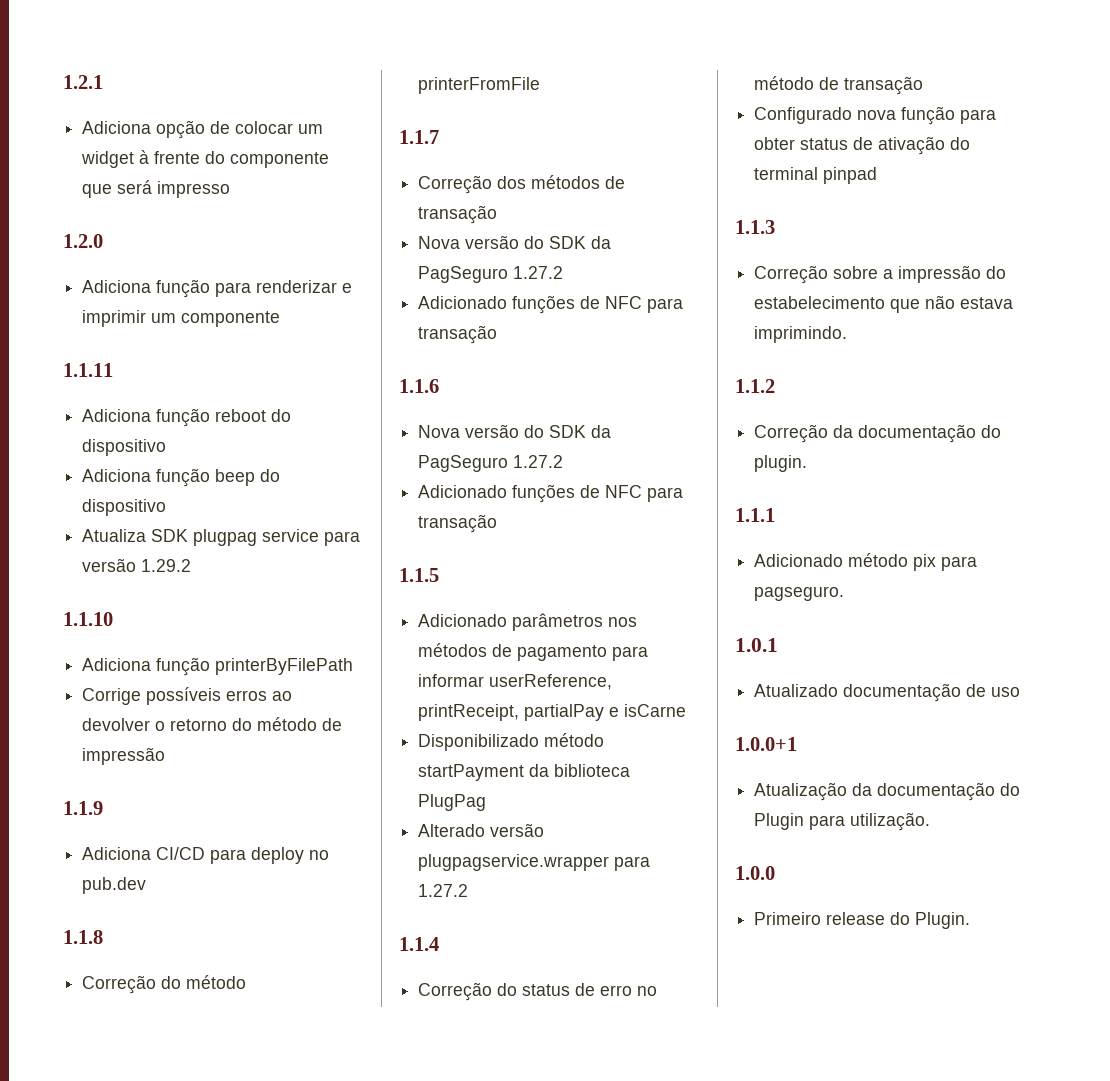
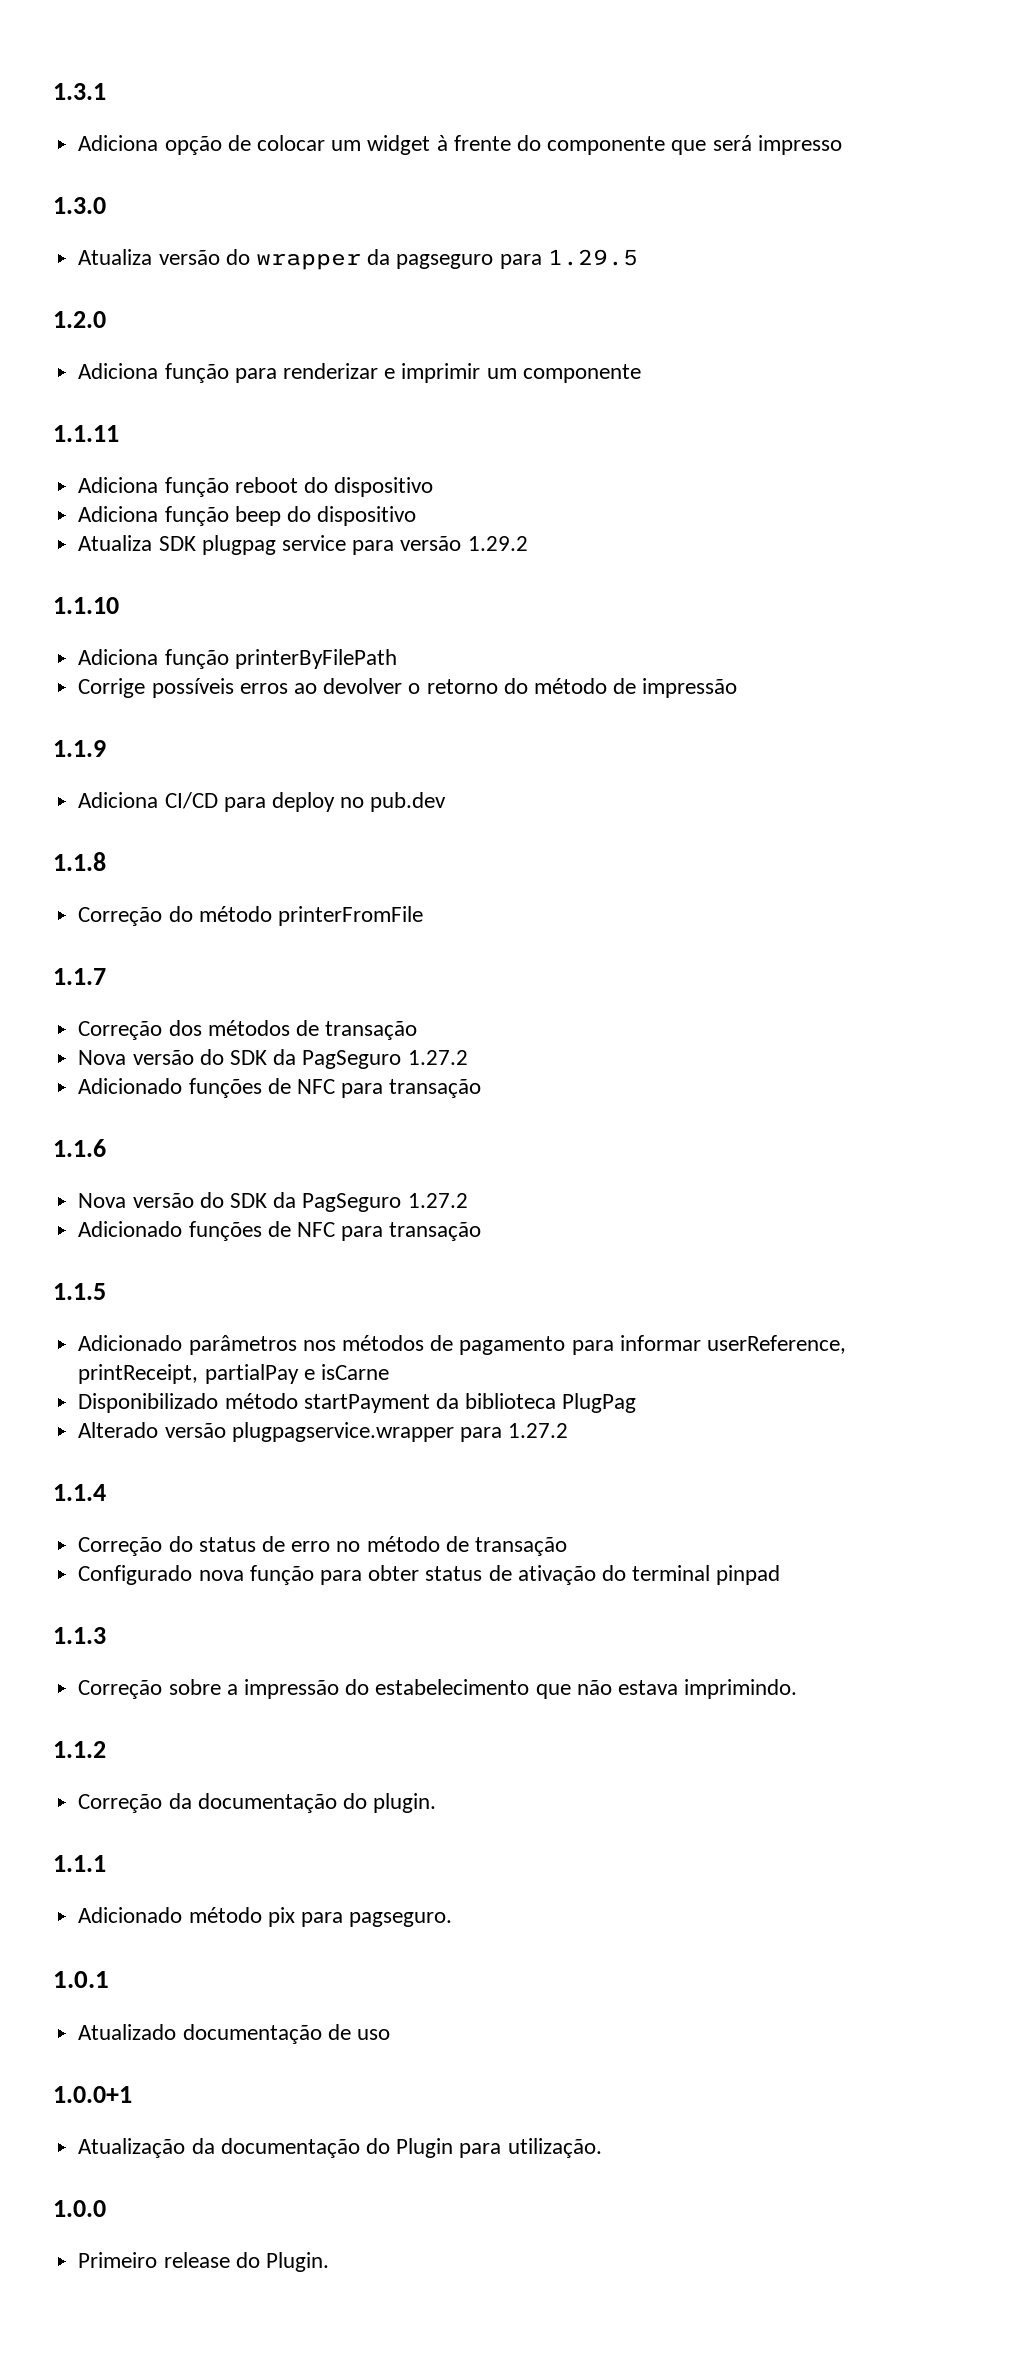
[63,75,103,89] 1.2.1 -> [53,83,106,100] 1.3.1
(231, 189) none -> [53,197,106,214] [78,249,638,270] // 1.3.0 // Atualiza versão do wrapper da pagseguro para 1.29.5

